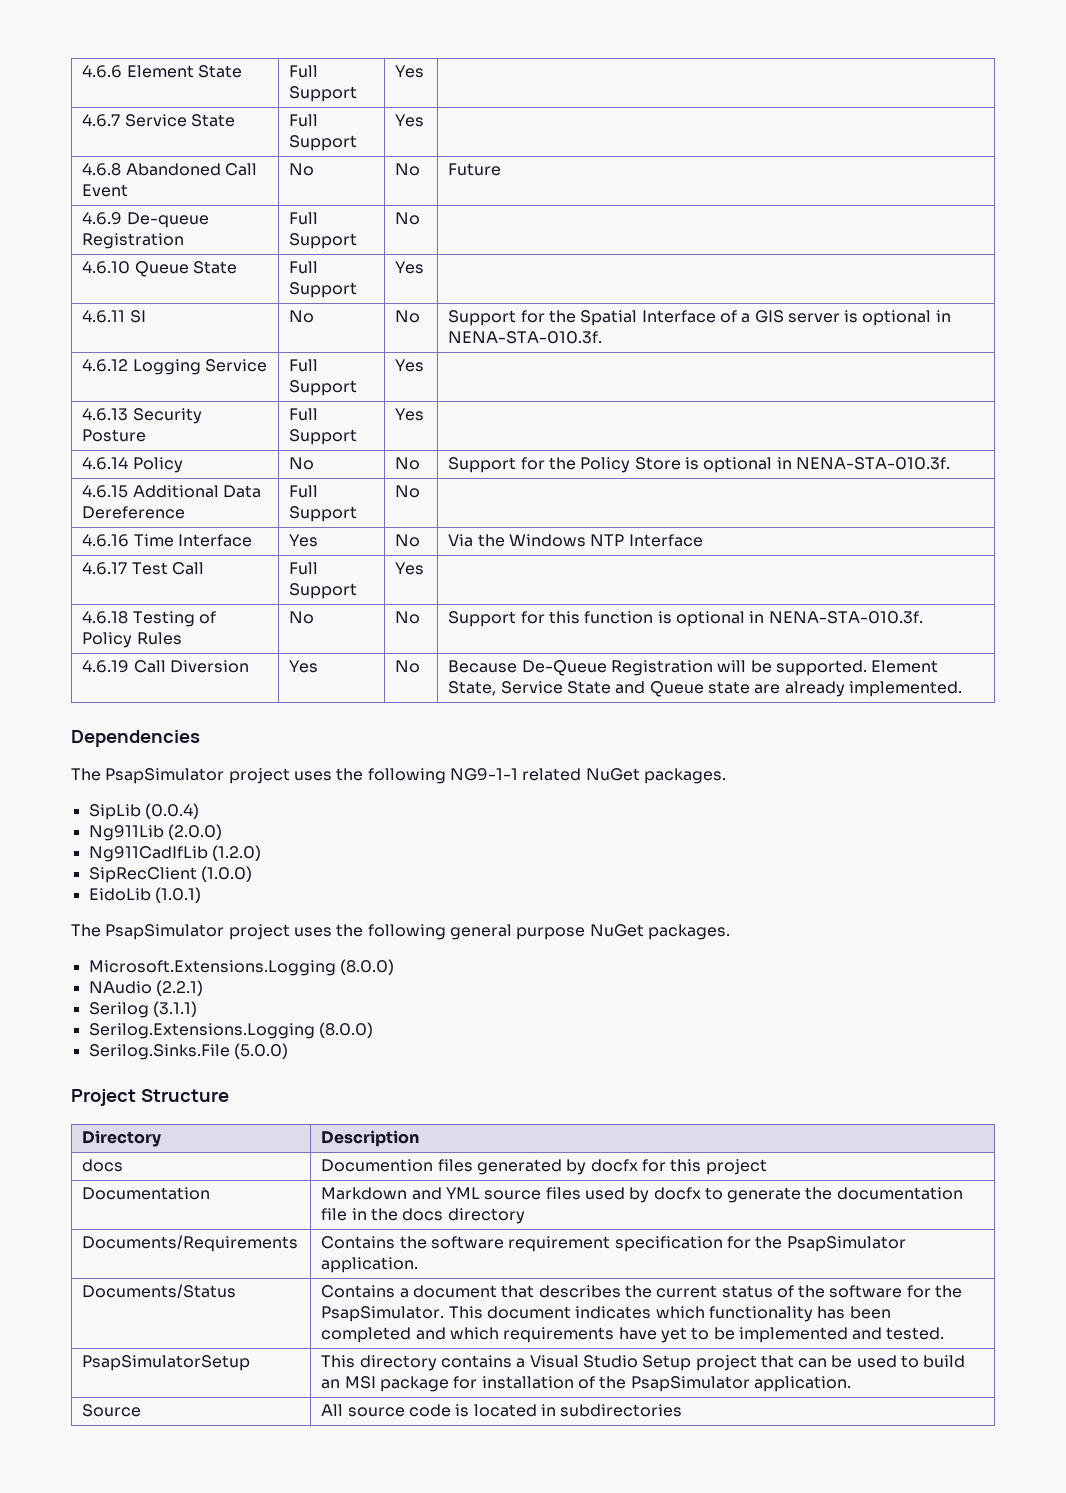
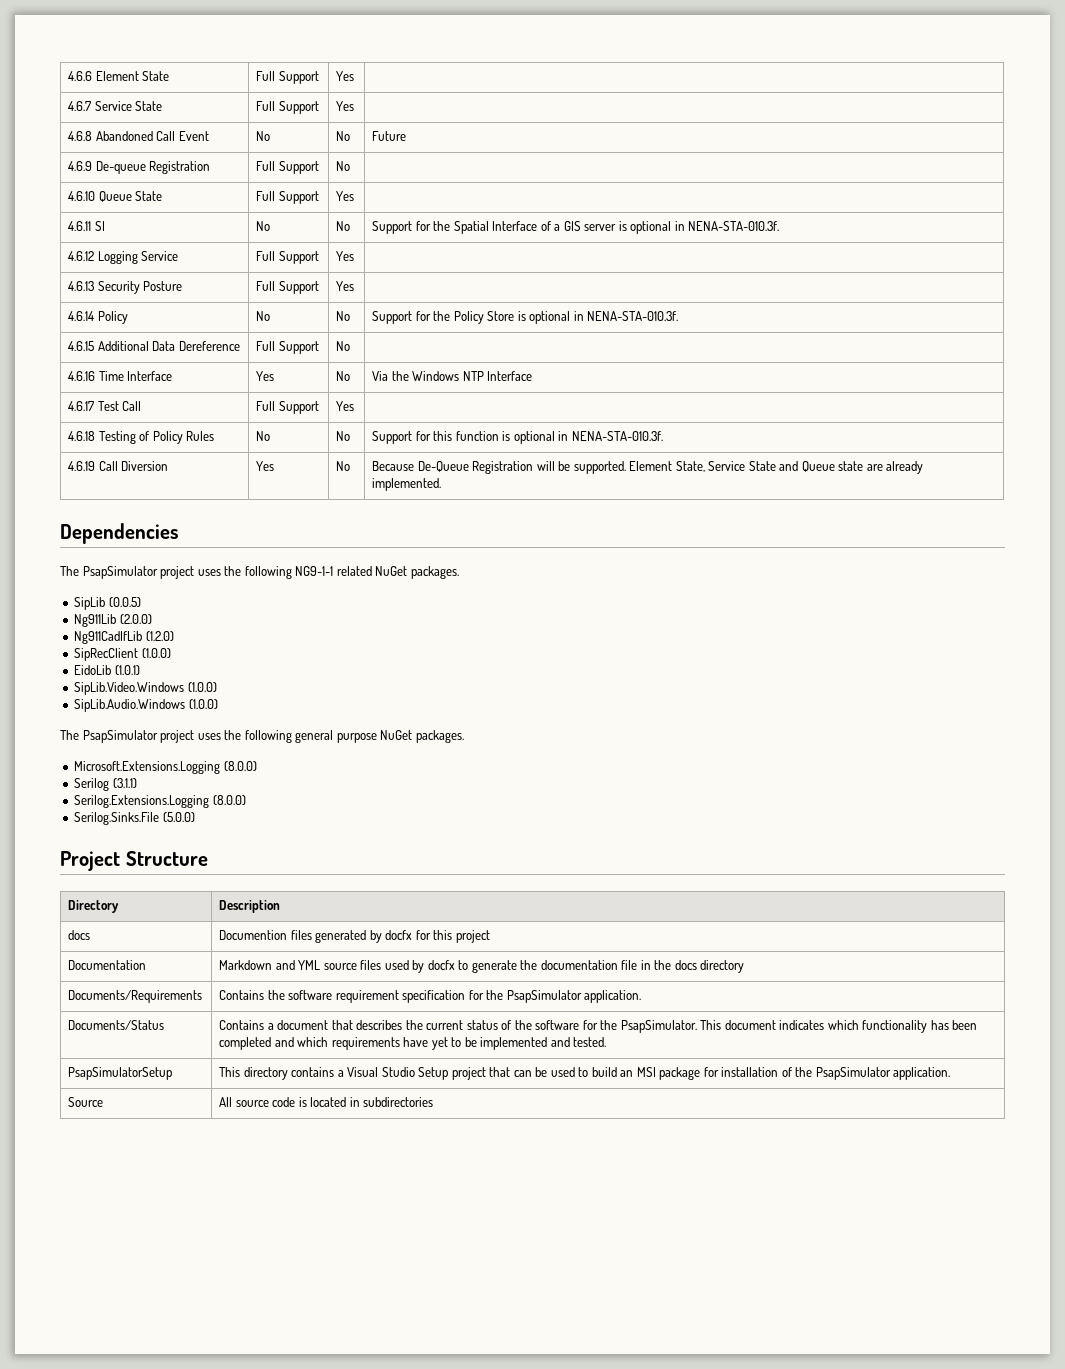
[144,803,199,819] (0.0.4) -> [108,597,141,607] (0.0.5)
(201, 895) none -> [74,682,217,695] [74,699,218,712] // SipLib.Video.Windows (1.0.0) // SipLib.Audio.Windows (1.0.0)
[88,980,203,996] // NAudio (2.2.1) -> (257, 766) none

